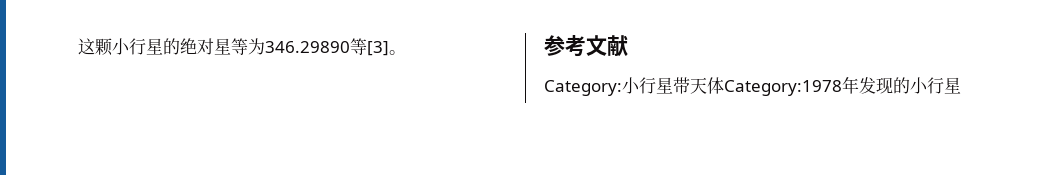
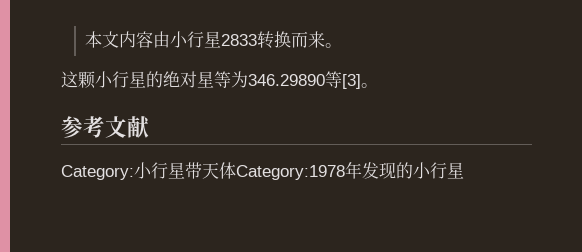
(78, 46) none -> [85,31,343,49] 本文内容由小行星2833转换而来。 //

